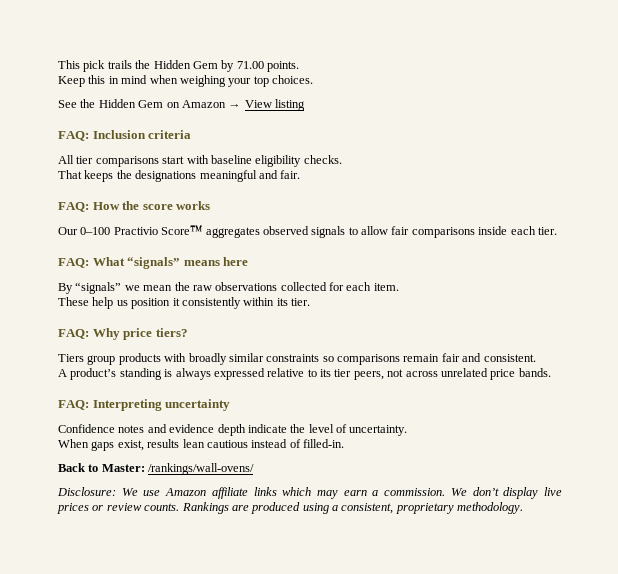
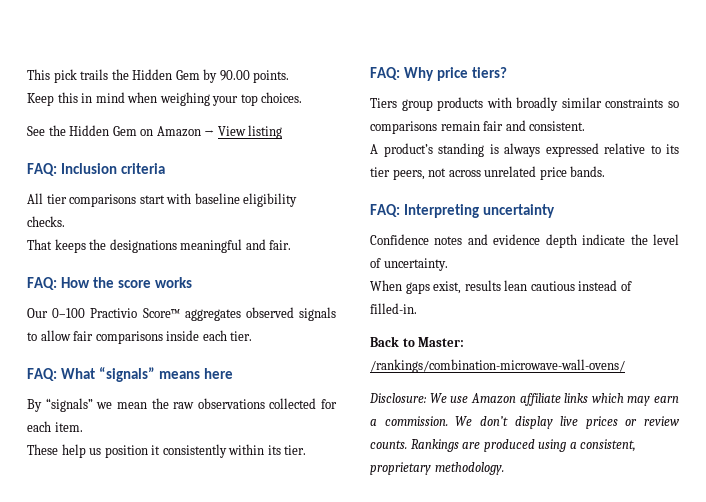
[236,61,264,69] 71.00 -> [219,70,250,81] 90.00
[148,463,255,475] /rankings/wall-ovens/ -> [370,359,625,373] /rankings/combination-microwave-wall-ovens/

